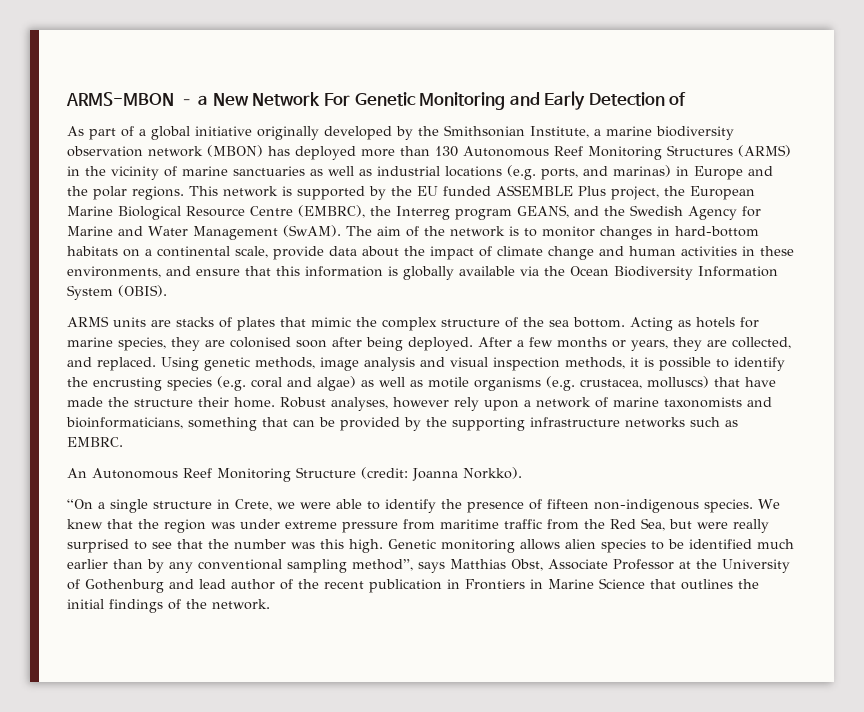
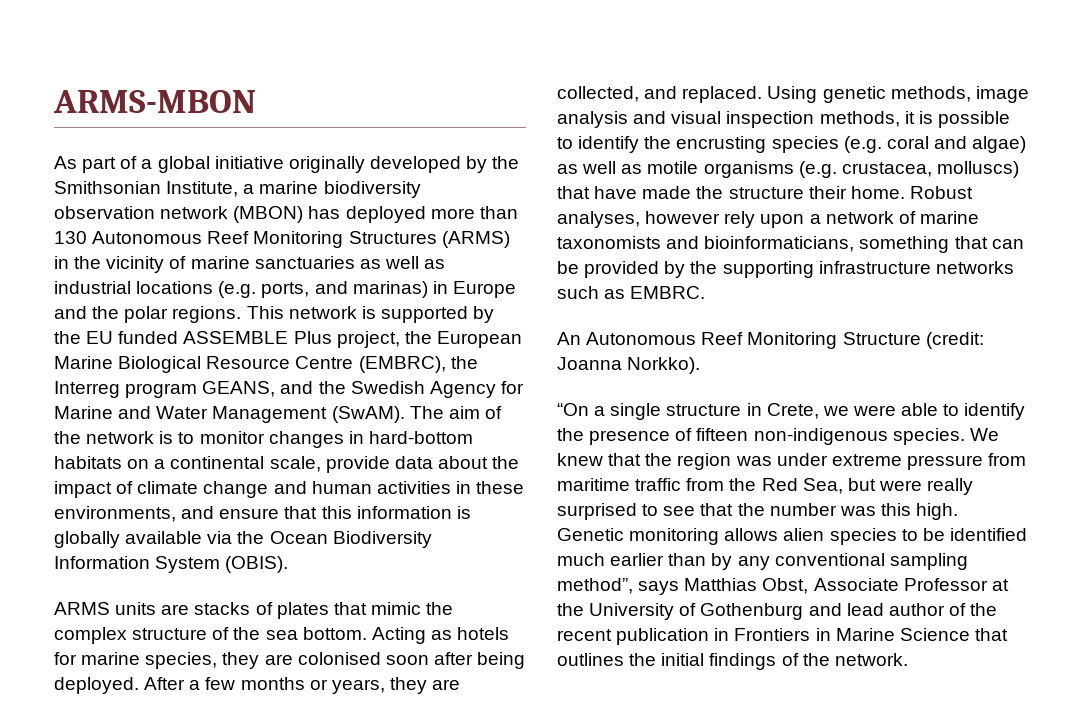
[178,91,687,110] – a New Network For Genetic Monitoring and Early Detection of -> (256, 101) none

